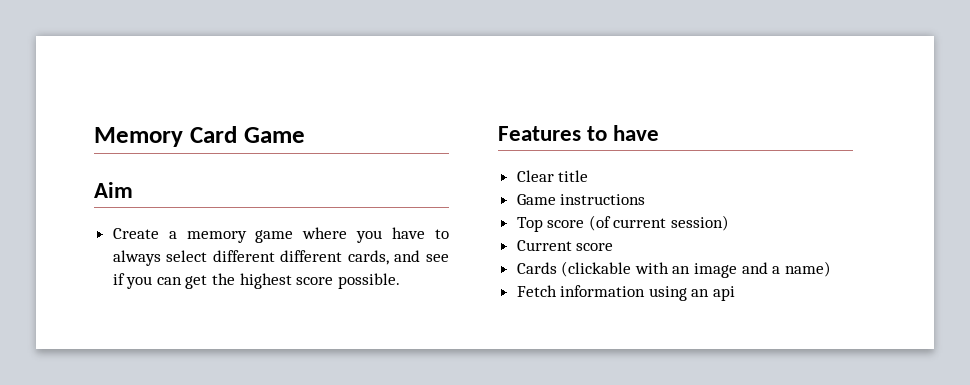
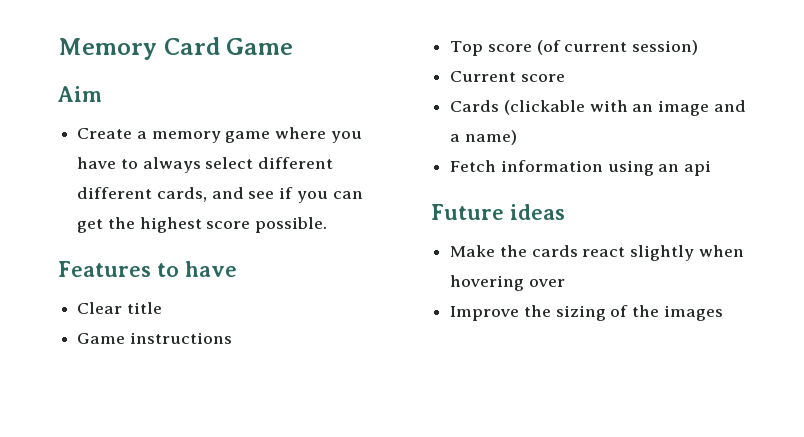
(736, 293) none -> [431,204,565,220] [450,245,744,261] [450,275,565,291] [450,305,723,321] // Future ideas // Make the cards react slightly when hovering over // Improve the sizing of the images

